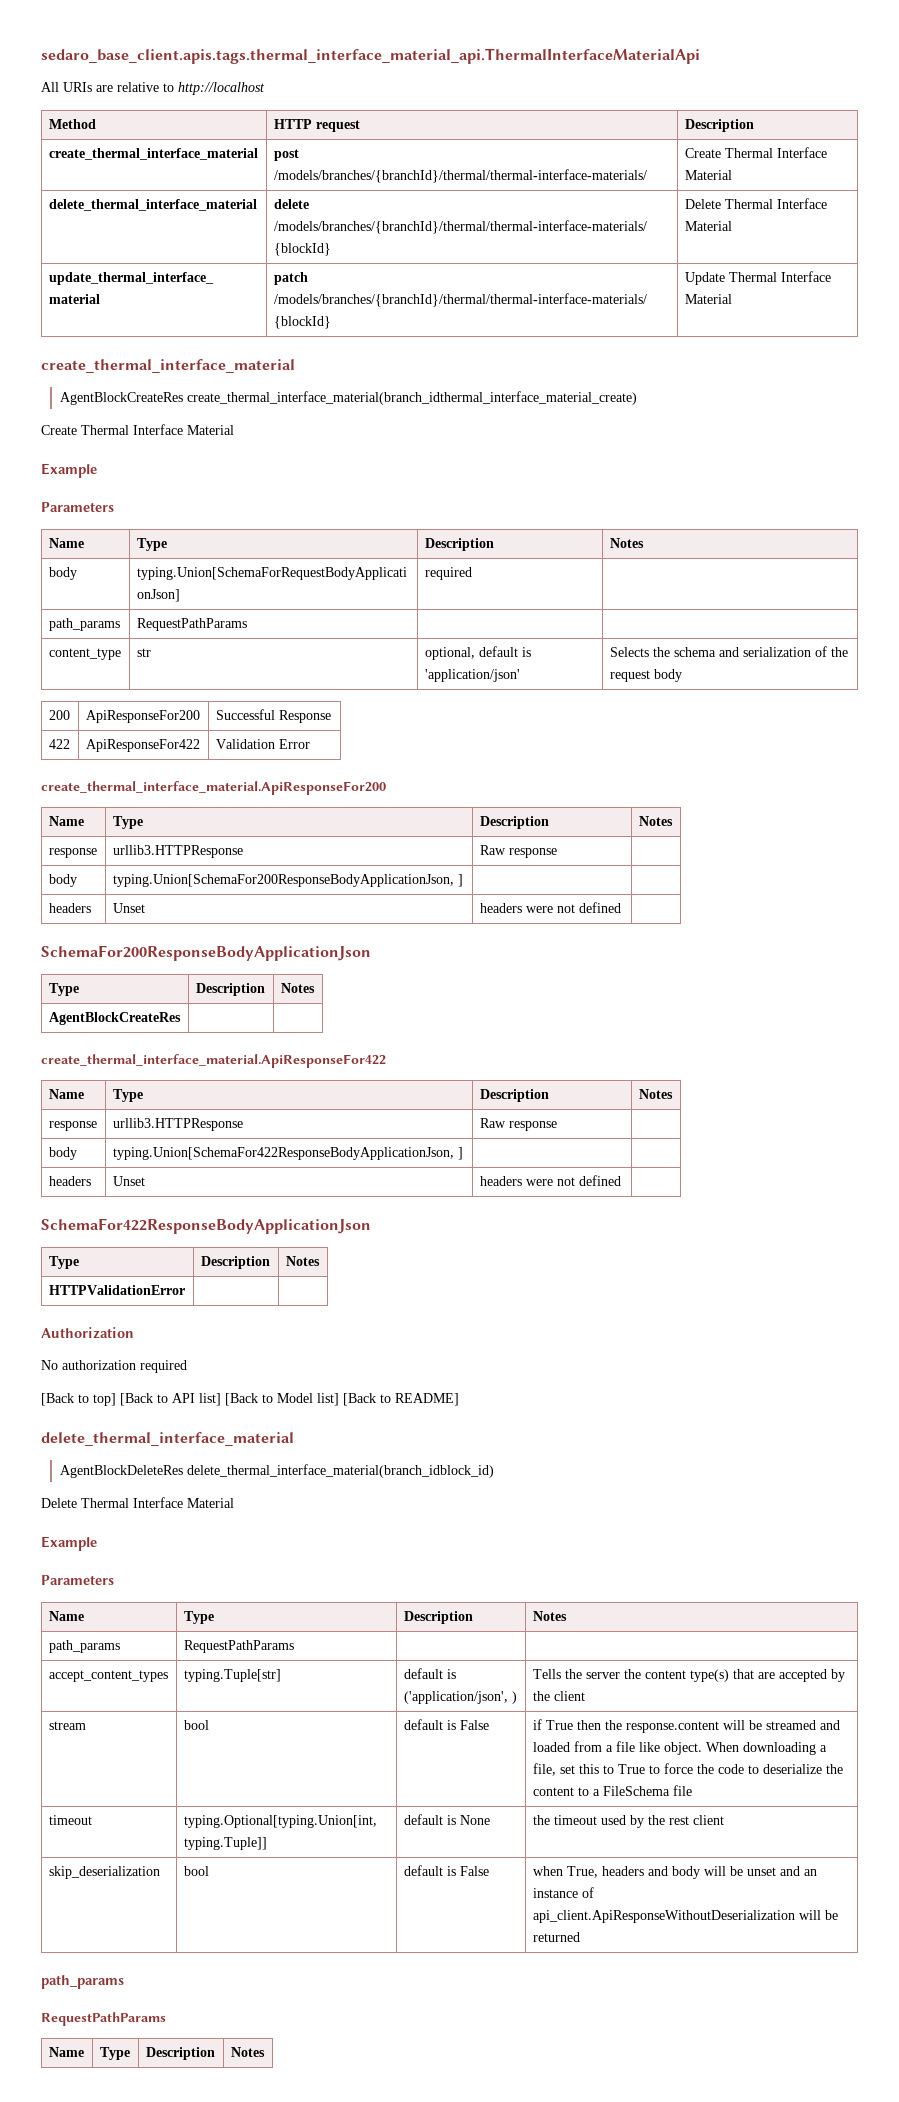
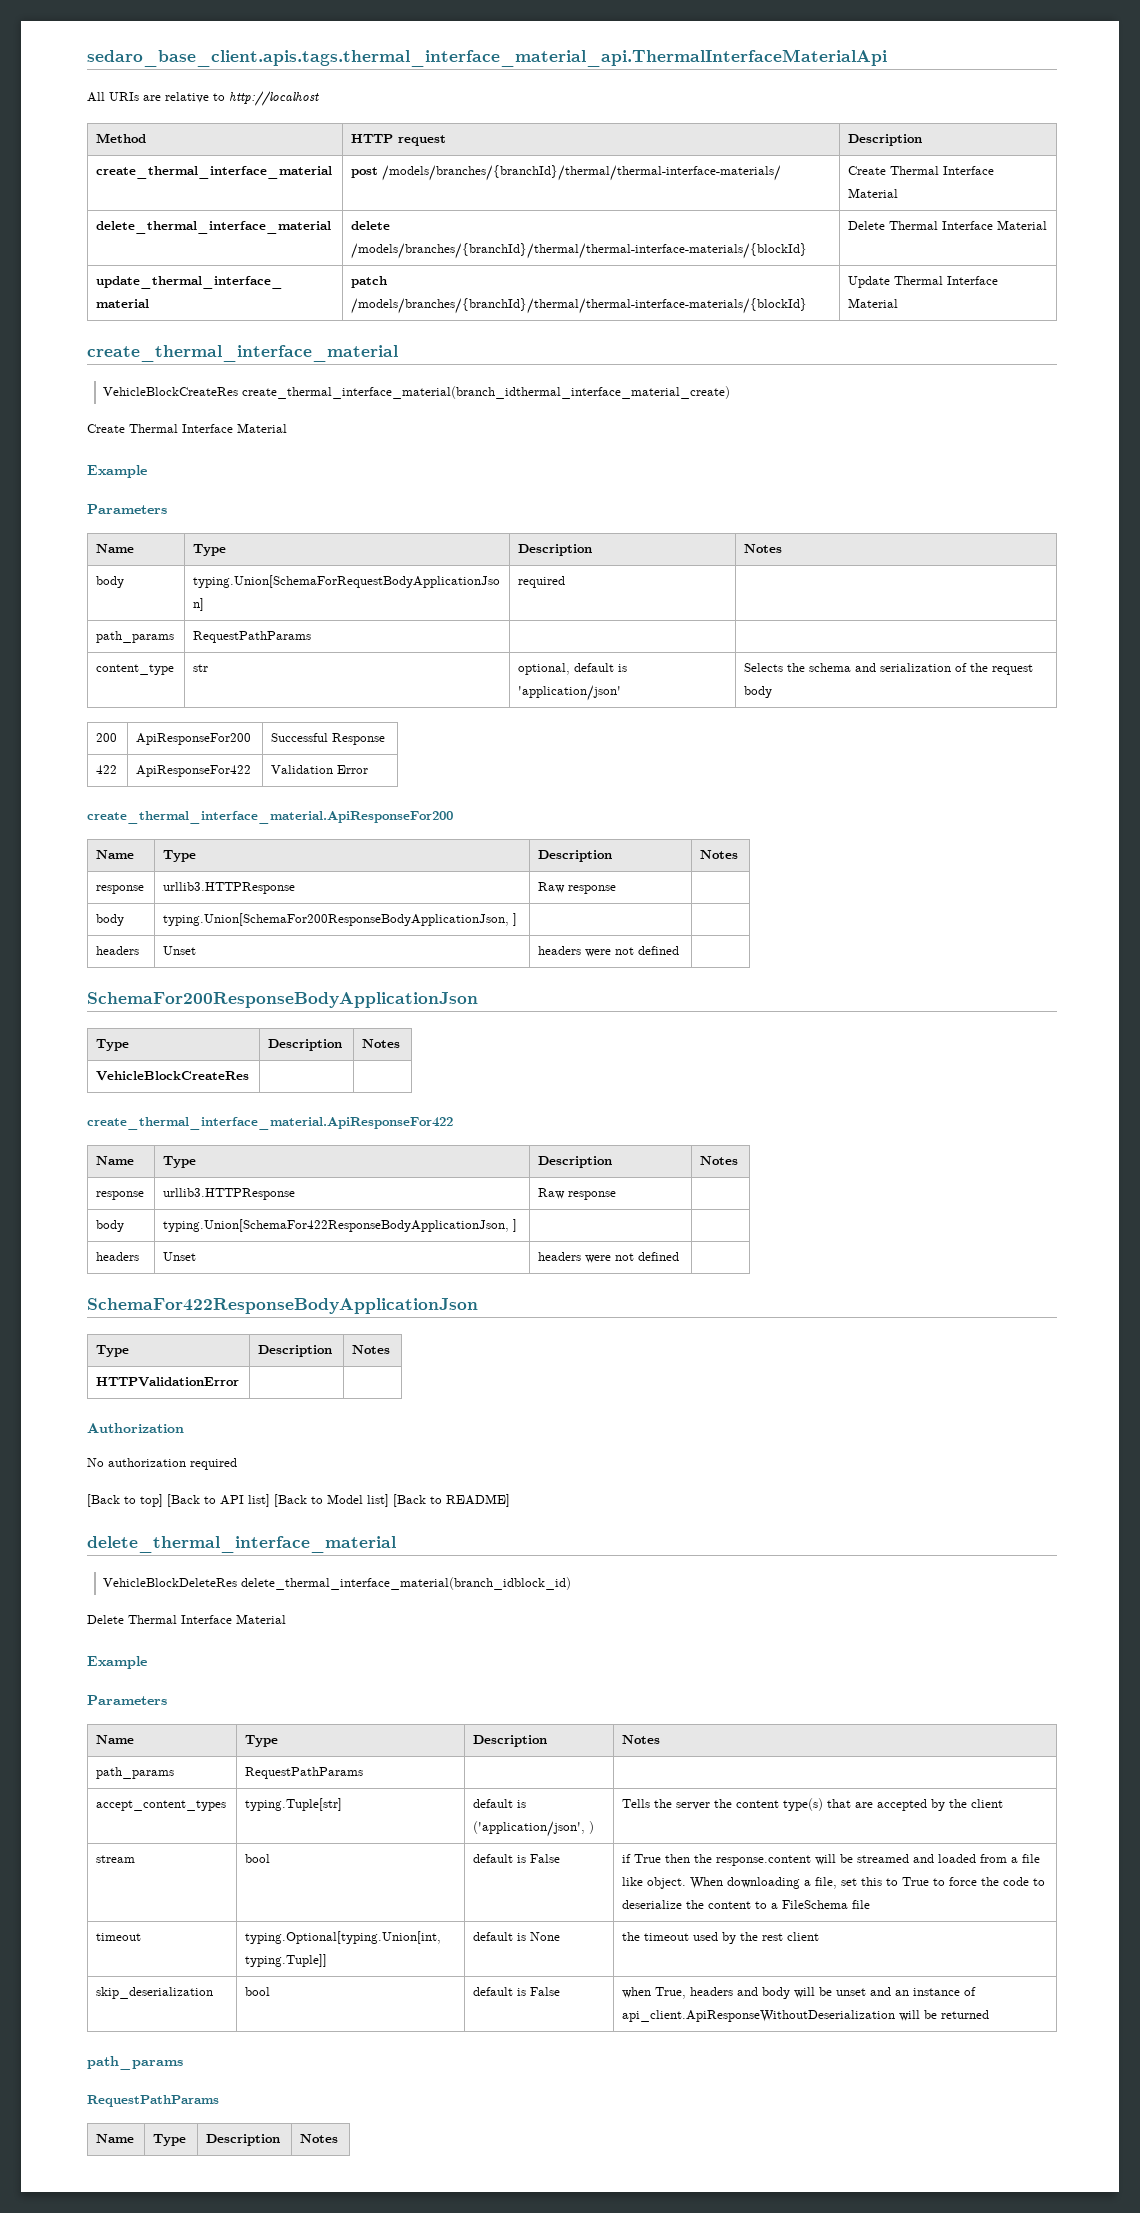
[59,392,183,405] AgentBlockCreateRes -> [103,387,239,396] VehicleBlockCreateRes
[48,1012,181,1025] AgentBlockCreateRes -> [96,1071,250,1081] VehicleBlockCreateRes
[59,1465,183,1478] AgentBlockDeleteRes -> [103,1578,238,1587] VehicleBlockDeleteRes

